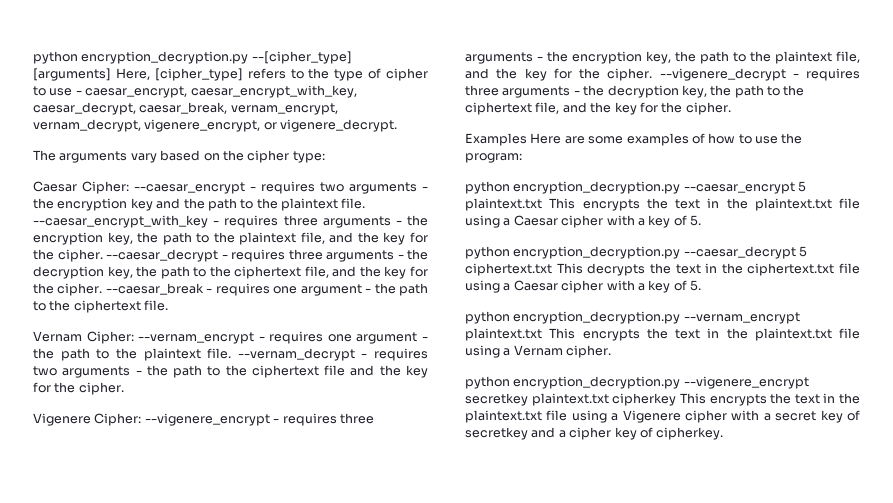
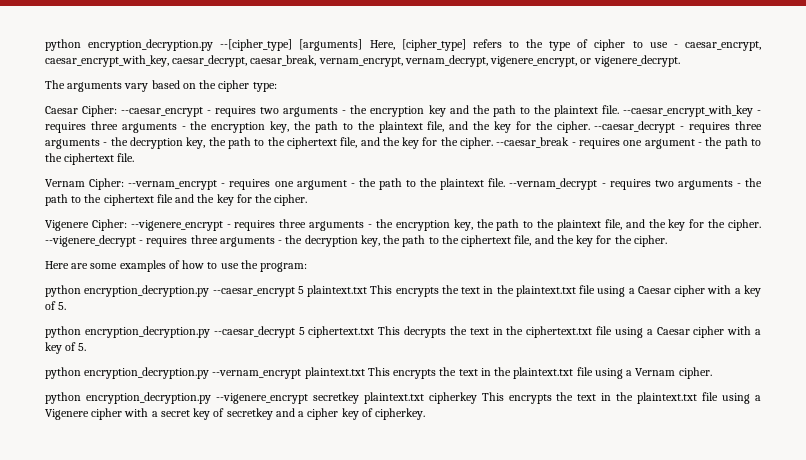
[465,133,527,146] Examples -> (667, 241) none

